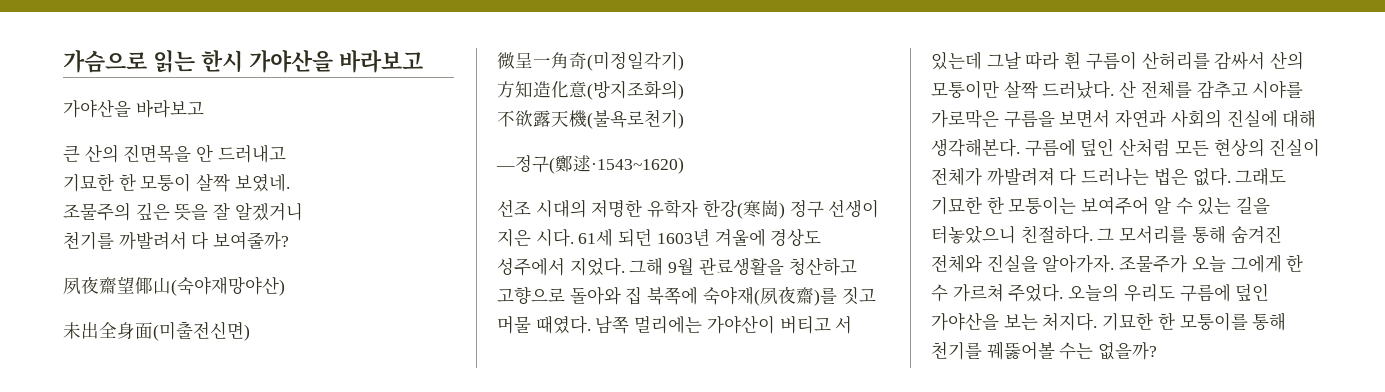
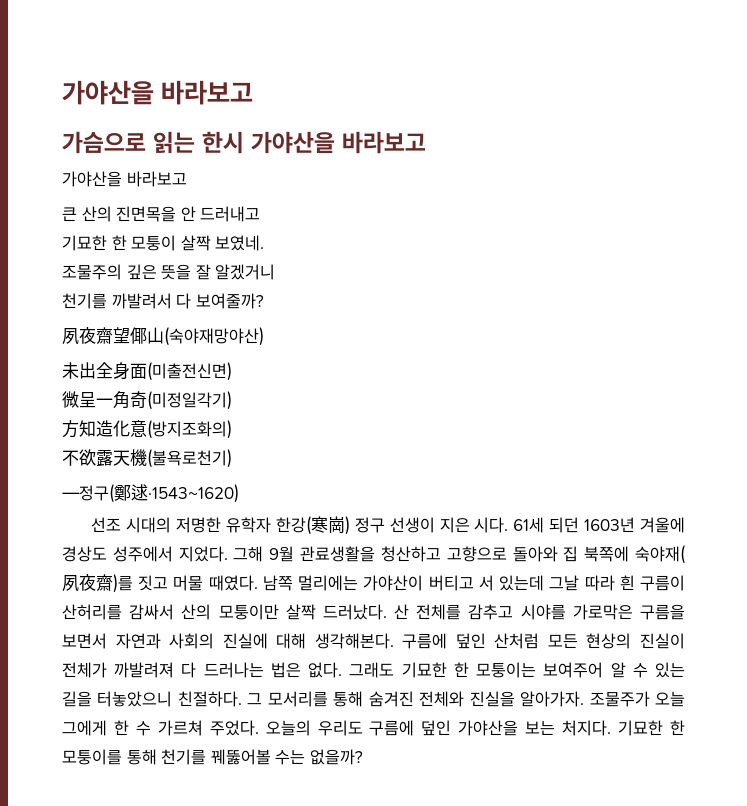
(63, 61) none -> [62,80,254,105] 가야산을 바라보고 //

